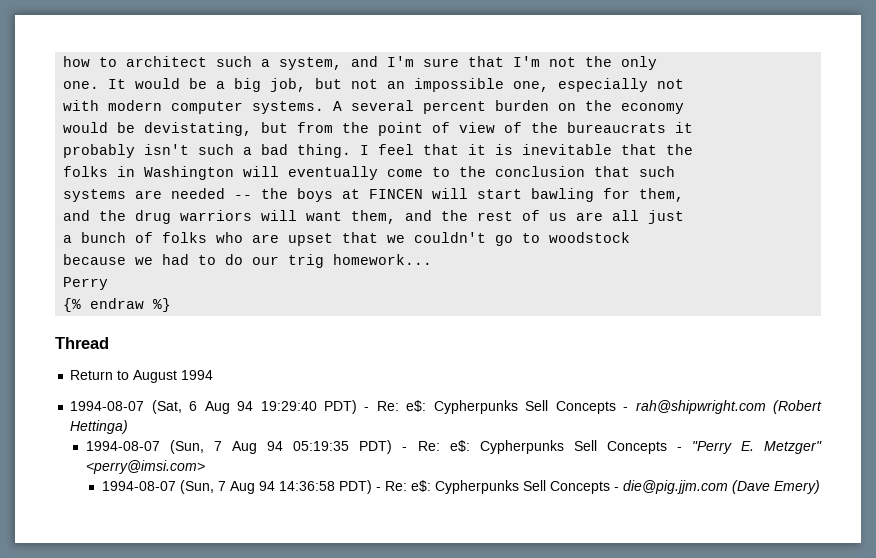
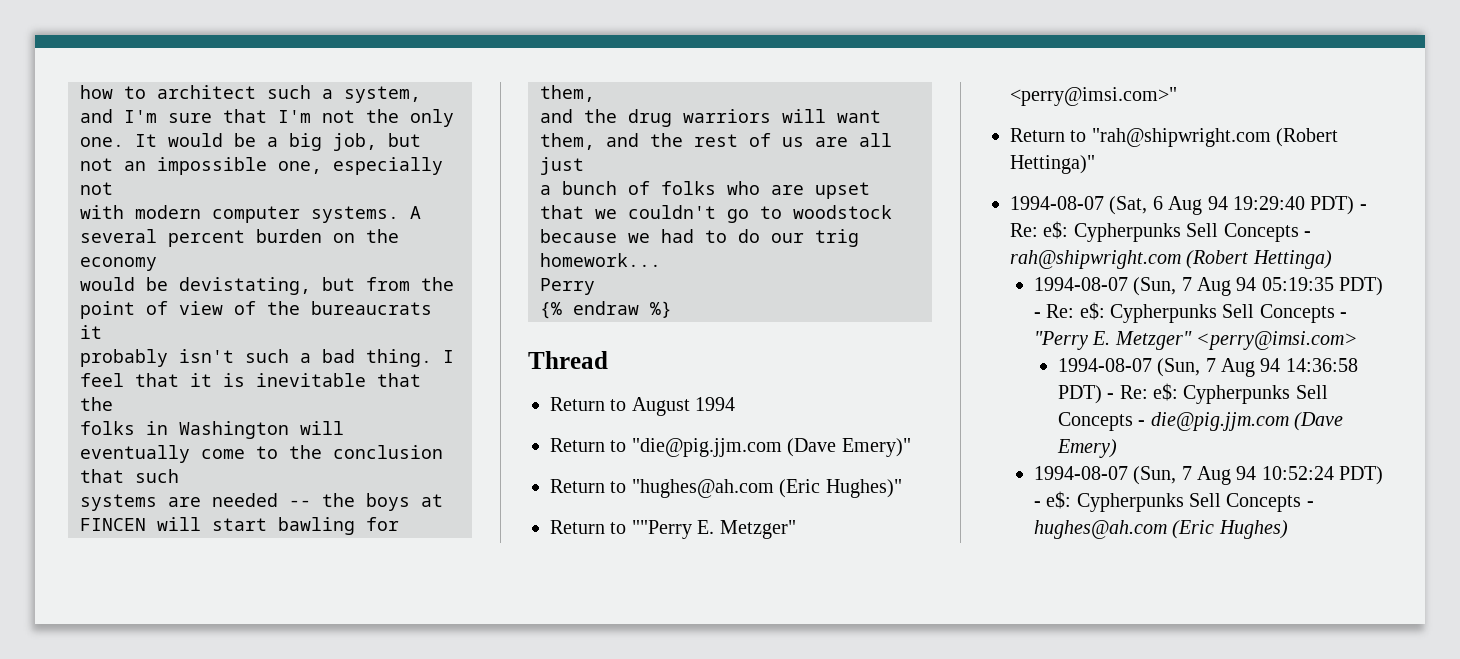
(214, 375) none -> [550,438,911,457] [550,479,902,498] [550,520,796,539] [1010,87,1177,106] [1010,128,1339,147] [1010,155,1095,174] // Return to "die@pig.jjm.com (Dave Emery)" // Return to "hughes@ah.com (Eric Hughes)" // Return to ""Perry E. Metzger" <perry@imsi.com>" // Return to "rah@shipwright.com (Robert Hettinga)"
(820, 487) none -> [1033,466,1384,485] [1033,491,1314,512] [1033,520,1288,539] // 1994-08-07 (Sun, 7 Aug 94 10:52:24 PDT) - e$: Cypherpunks Sell Concepts - hughes@ah.com (Eric Hughes)

